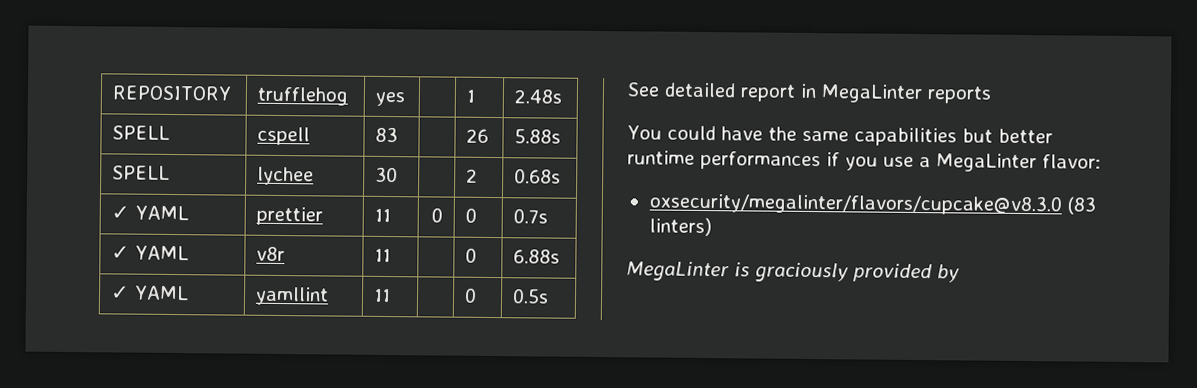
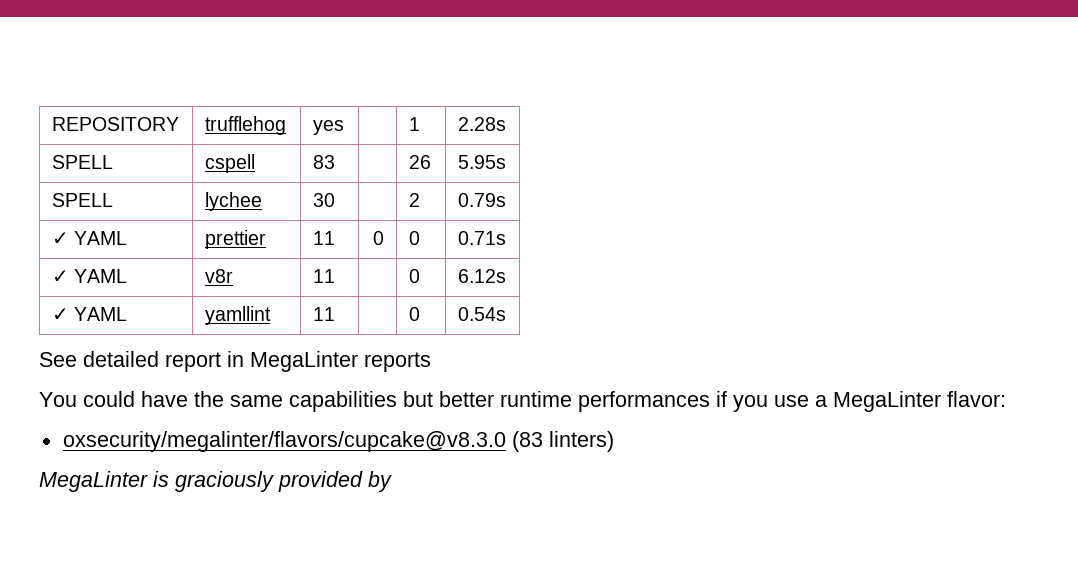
[513,89,562,104] 2.48s -> [457,117,506,131] 2.28s
[513,128,561,144] 5.88s -> [457,155,506,169] 5.95s
[513,168,561,184] 0.68s -> [457,193,506,207] 0.79s
[512,208,548,224] 0.7s -> [457,231,506,245] 0.71s
[512,249,560,264] 6.88s -> [457,269,506,283] 6.12s
[511,288,549,304] 0.5s -> [457,307,506,321] 0.54s

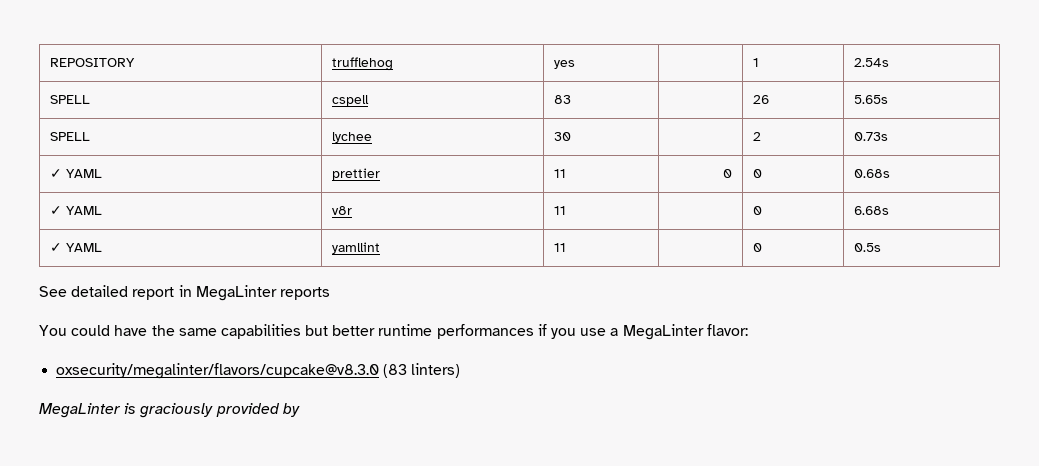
[457,117,506,131] 2.28s -> [853,58,889,67] 2.54s
[457,155,506,169] 5.95s -> [853,95,888,104] 5.65s
[457,193,506,207] 0.79s -> [853,132,888,141] 0.73s
[457,231,506,245] 0.71s -> [853,169,890,178] 0.68s
[457,269,506,283] 6.12s -> [853,206,889,215] 6.68s
[457,307,506,321] 0.54s -> [853,243,881,252] 0.5s

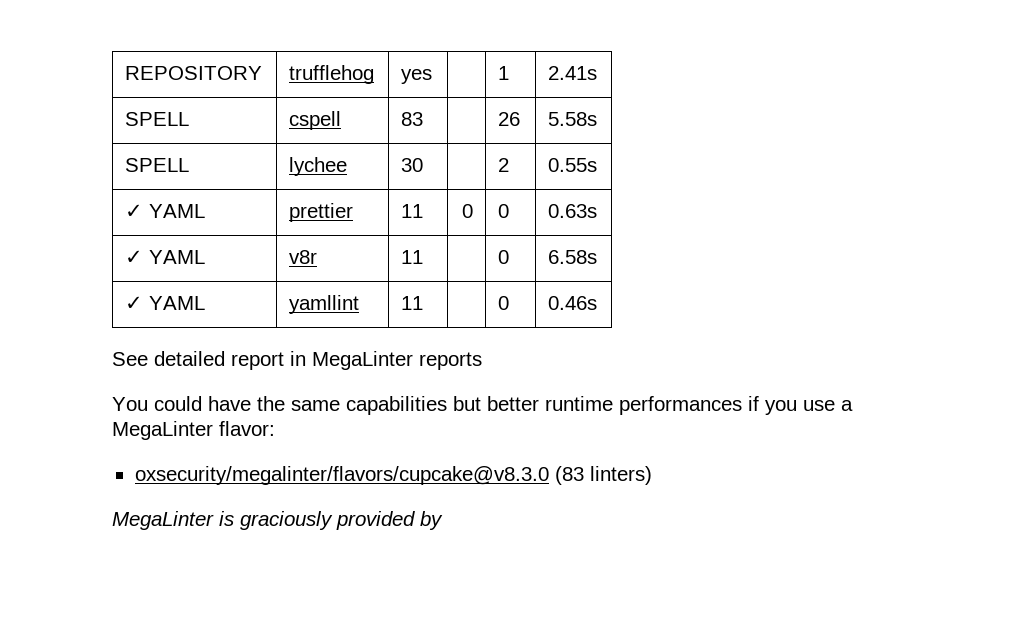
[853,58,889,67] 2.54s -> [548,66,598,80] 2.41s
[853,95,888,104] 5.65s -> [548,112,598,126] 5.58s
[853,132,888,141] 0.73s -> [548,158,598,172] 0.55s
[853,169,890,178] 0.68s -> [548,204,598,218] 0.63s
[853,206,889,215] 6.68s -> [548,250,598,264] 6.58s
[853,243,881,252] 0.5s -> [548,296,598,310] 0.46s

